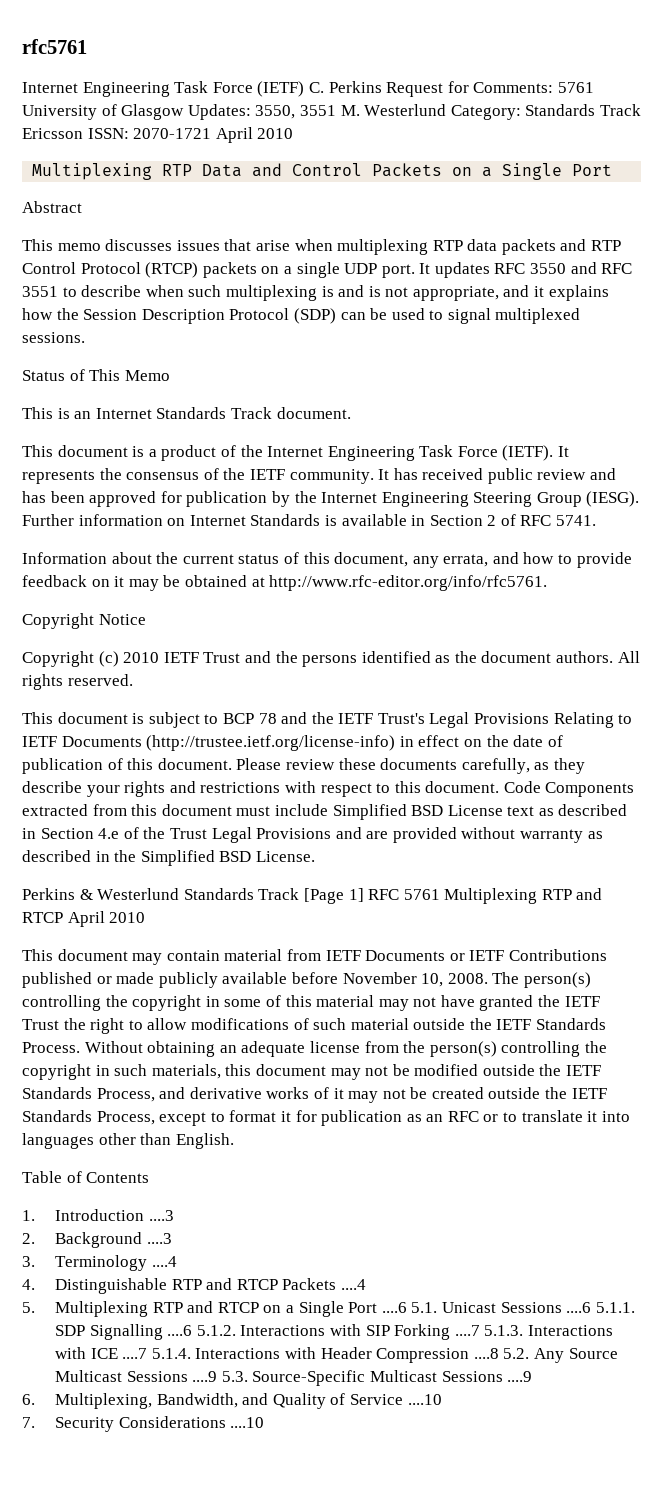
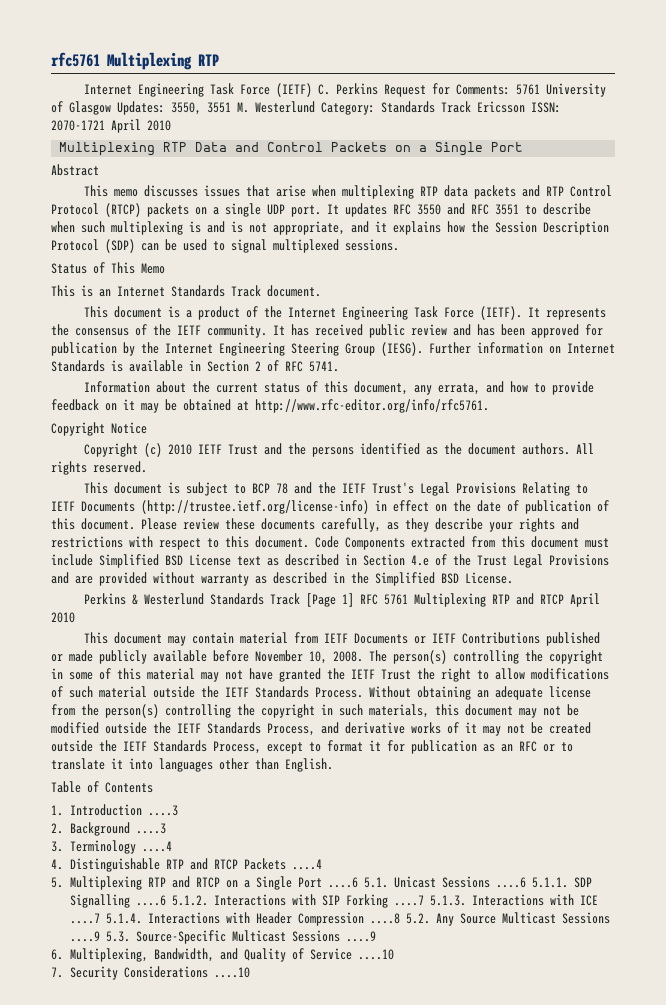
(87, 46) none -> [107,52,219,70] Multiplexing RTP

